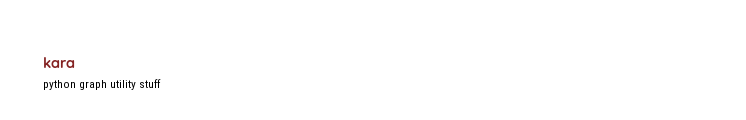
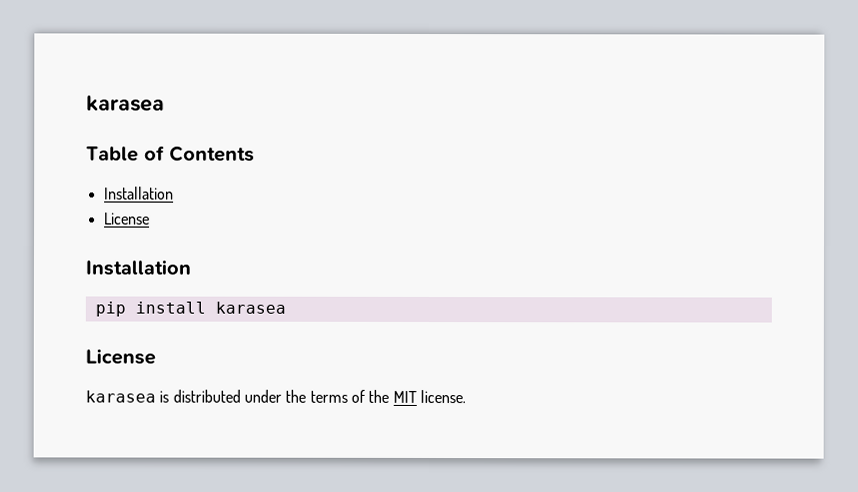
[43,57,75,68] [43,79,162,90] kara // python graph utility stuff -> [86,95,165,112] [86,145,255,162] [103,186,174,200] [103,212,150,225] [85,259,191,276] [94,301,286,317] [85,348,156,365] [85,389,466,404] karasea // Table of Contents // Installation // License // Installation // pip install karasea // License // karasea is distributed under the terms of the MIT license.

